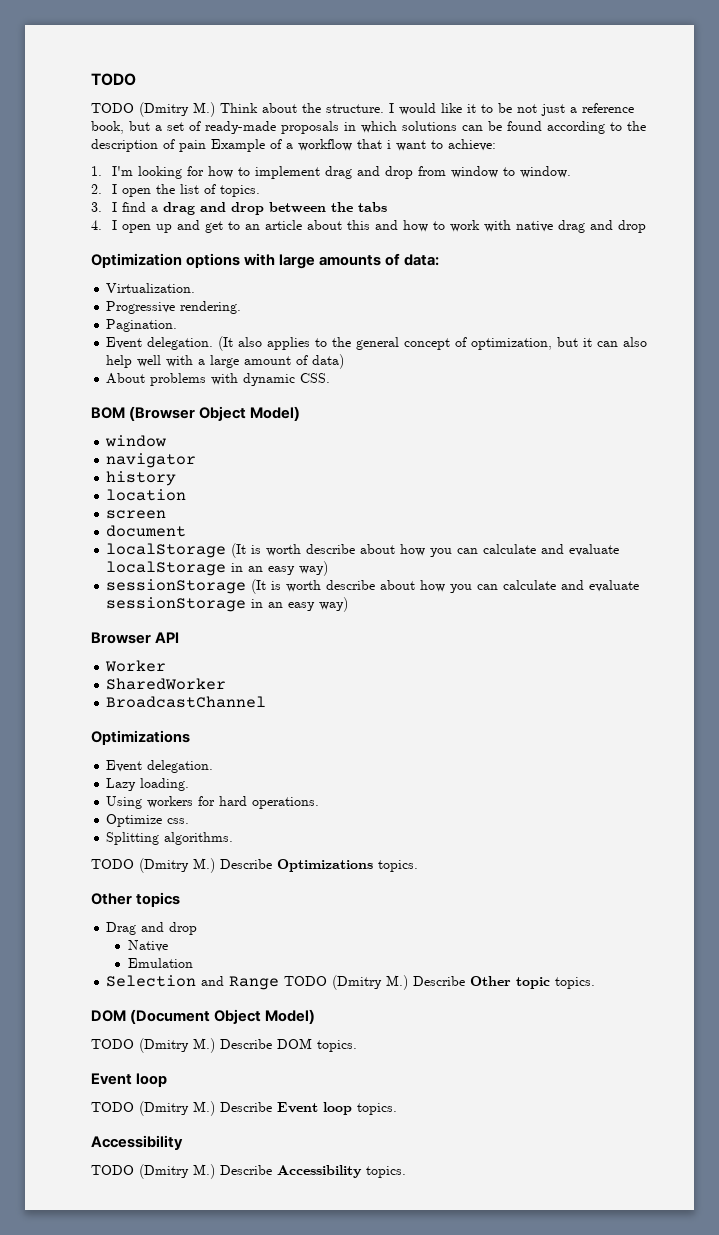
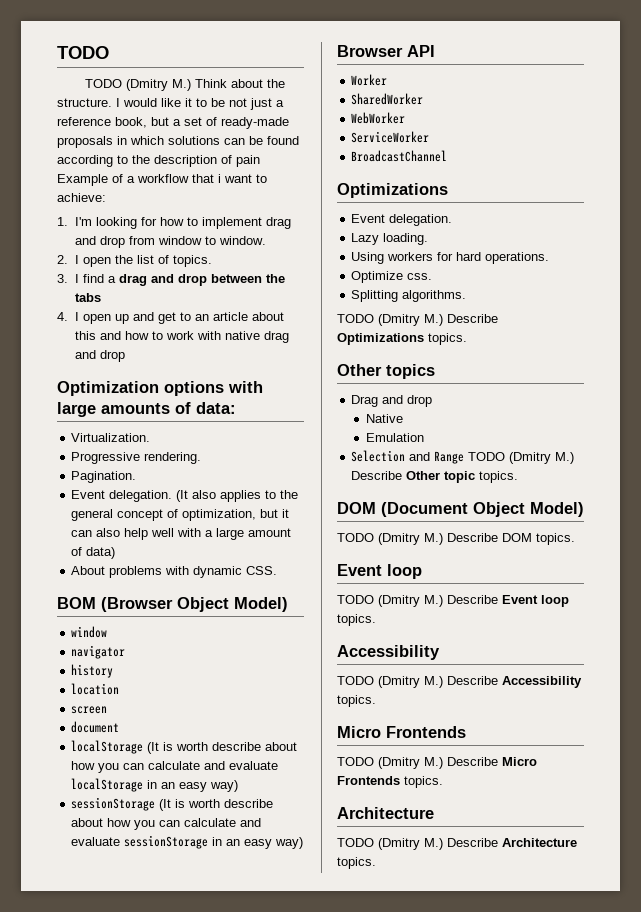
(227, 684) none -> [351,112,406,124] [351,131,430,143] // WebWorker // ServiceWorker
(406, 1172) none -> [337,726,466,738] [337,757,537,769] [337,776,443,788] [337,807,434,819] [337,838,577,850] [337,857,376,869] // Micro Frontends // TODO (Dmitry M.) Describe Micro Frontends topics. // Architecture // TODO (Dmitry M.) Describe Architecture topics.

